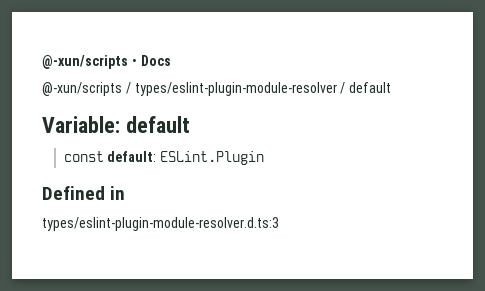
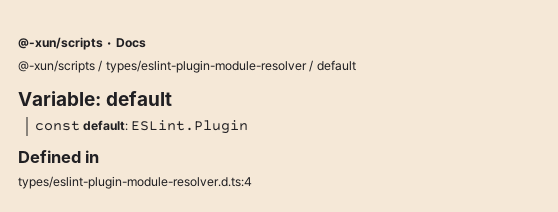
[42,217,279,231] types/eslint-plugin-module-resolver.d.ts:3 -> [18,176,252,189] types/eslint-plugin-module-resolver.d.ts:4

